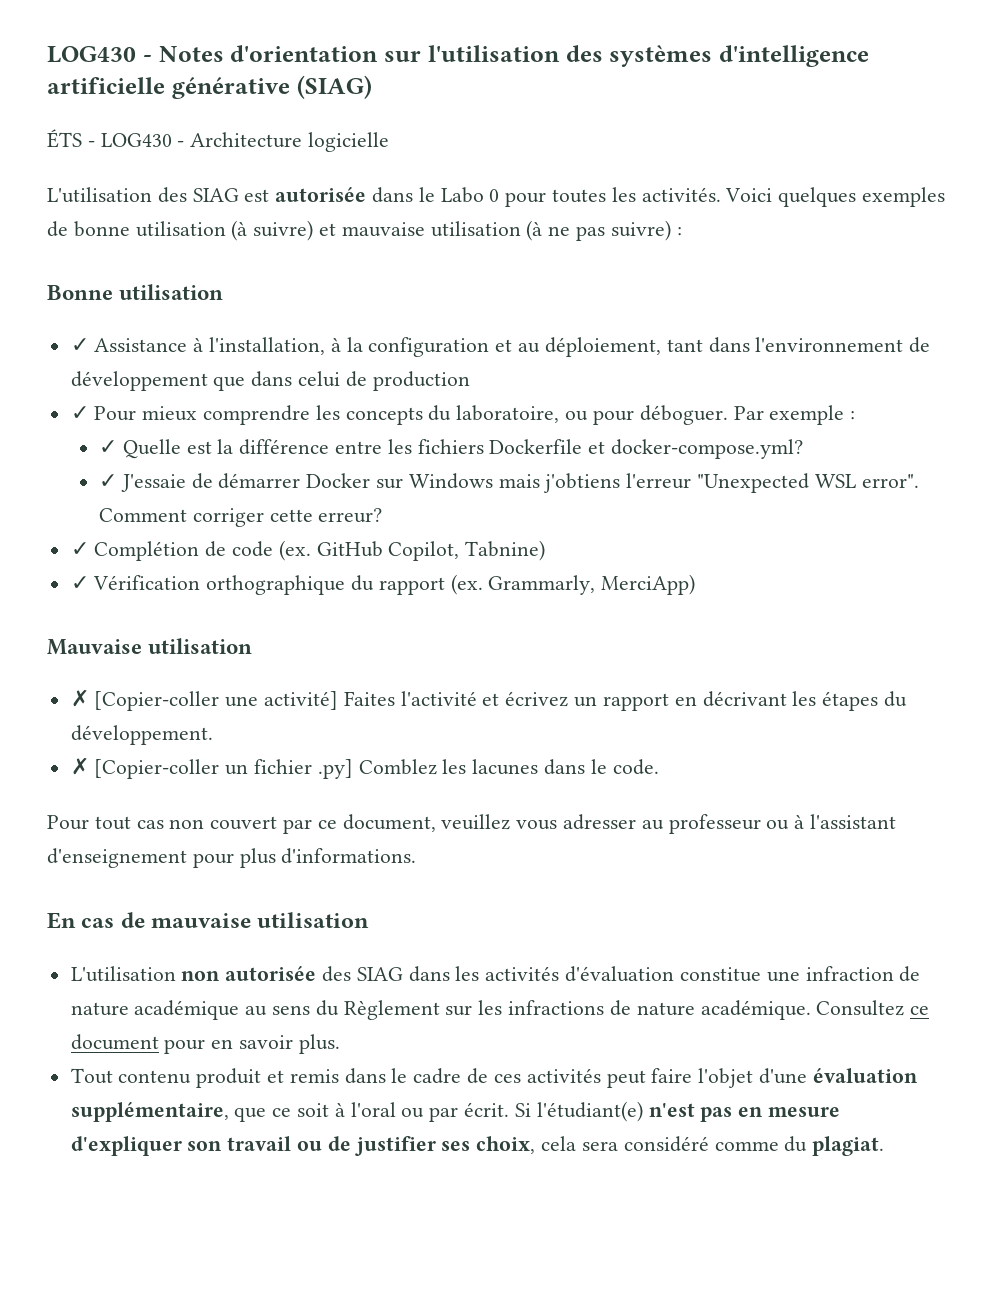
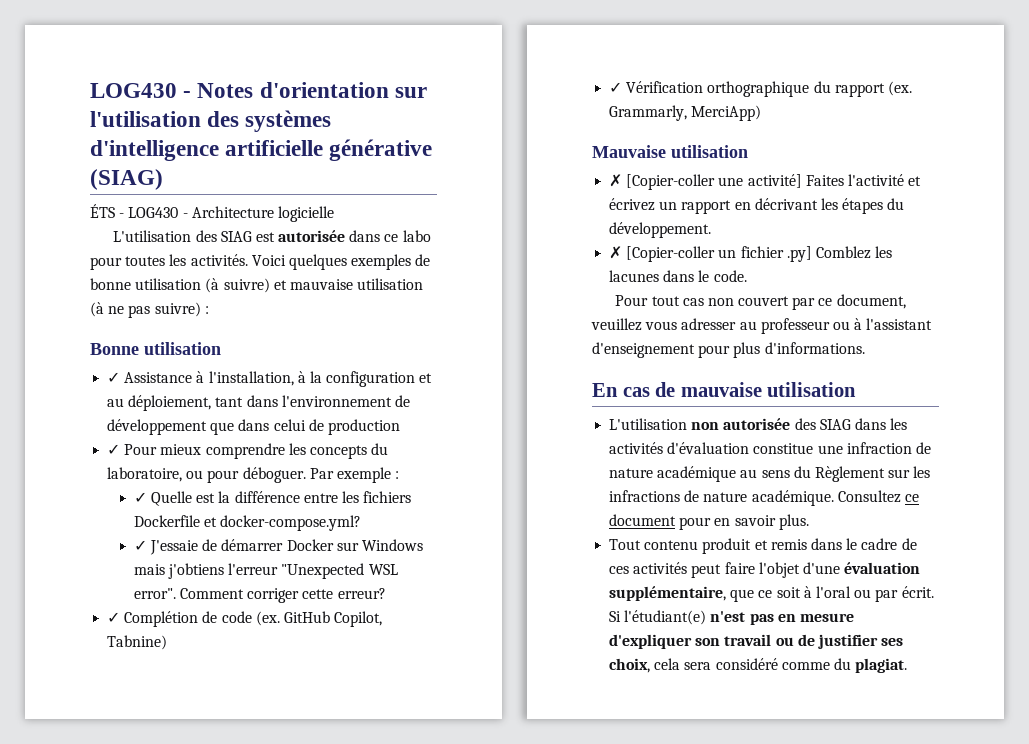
[418,187,500,203] le Labo 0 -> [384,230,431,242] ce labo

